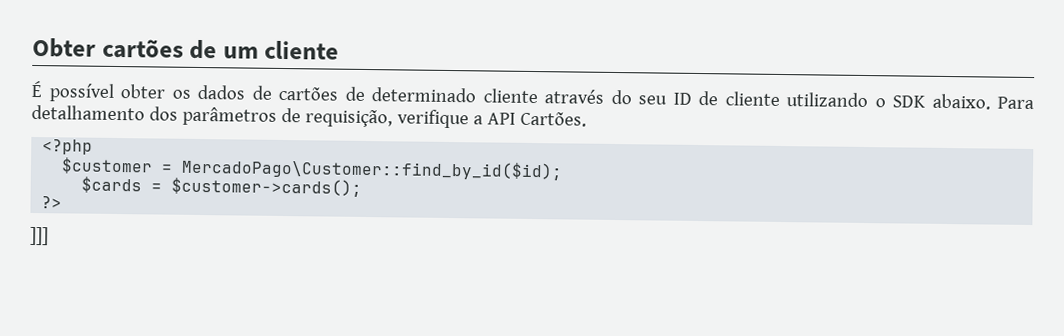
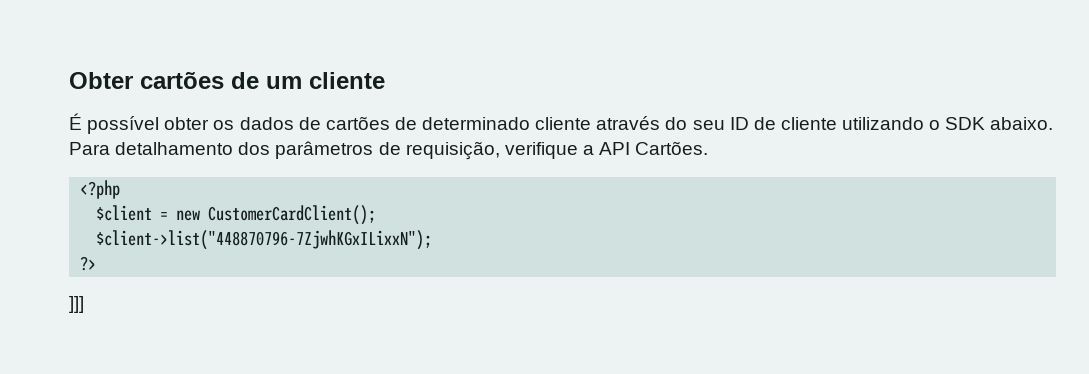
[61,157,564,181] [81,176,363,197] $customer = MercadoPago\Customer::find_by_id($id); // $cards = $customer->cards(); -> [96,205,377,225] [96,230,433,250] $client = new CustomerCardClient(); // $client->list("448870796-7ZjwhKGxILixxN");

